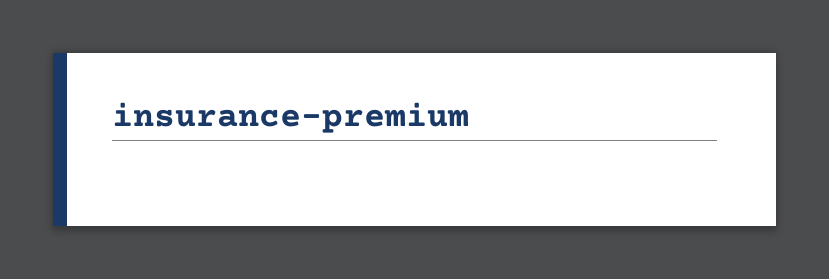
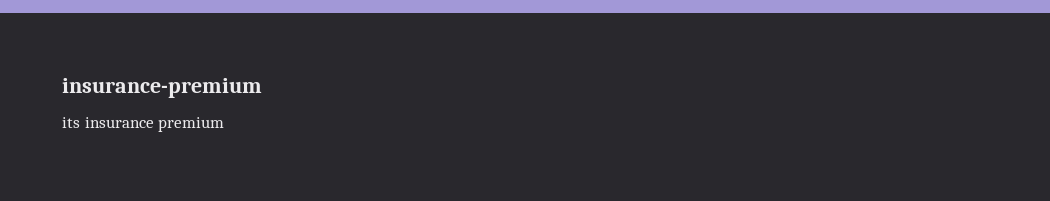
(469, 117) none -> [62,117,225,132] // its insurance premium

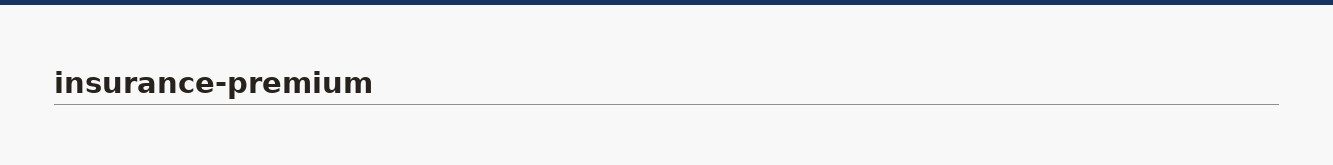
[62,117,225,132] // its insurance premium -> (373, 85) none

